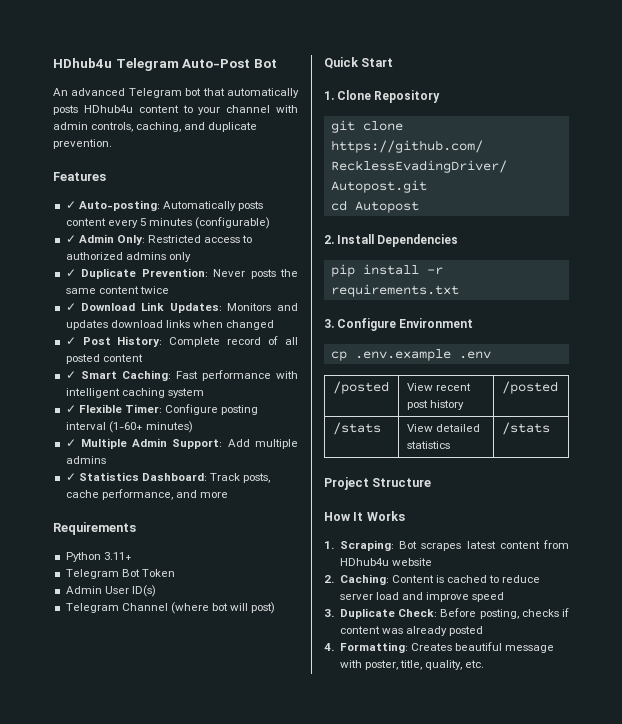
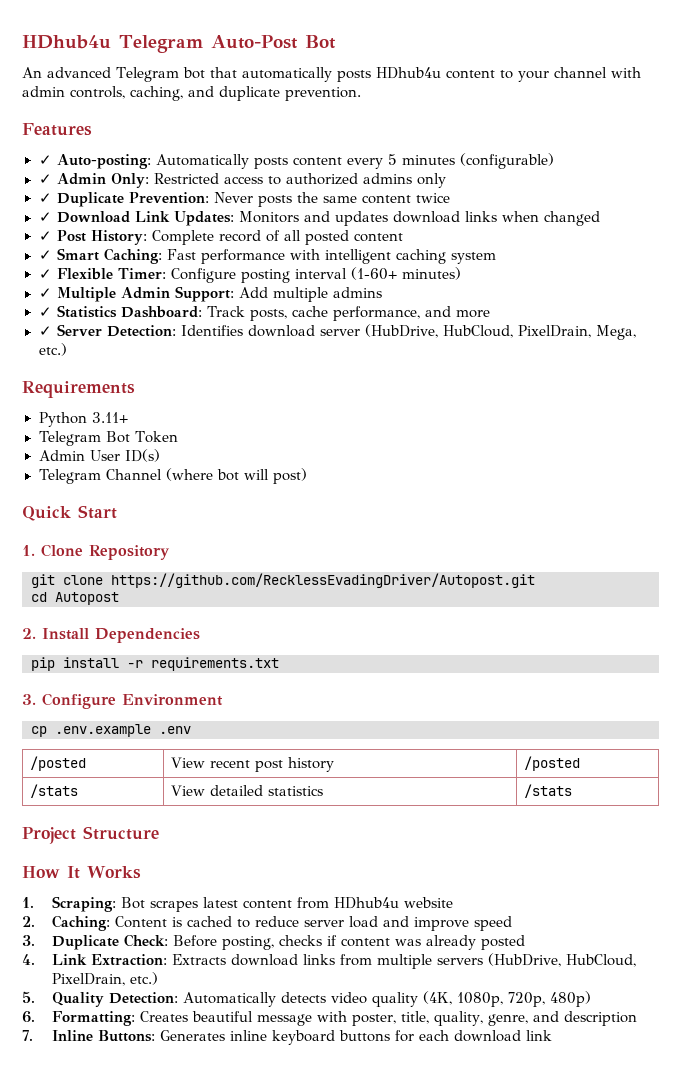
(228, 495) none -> [38,324,636,340] [38,343,67,356] // ✓ Server Detection: Identifies download server (HubDrive, HubCloud, PixelDrain, Mega, etc.)
(334, 647) none -> [51,953,636,969] [51,972,158,986] [22,991,591,1007] [22,1011,35,1023] Link Extraction: Extracts download links from multiple servers (HubDrive, HubCloud, PixelDrain, etc.) // 5. Quality Detection: Automatically detects video quality (4K, 1080p, 720p, 480p) // 6.
[465,660,485,668] etc. -> [487,1011,637,1026] [22,1030,552,1045] genre, and description // 7. Inline Buttons: Generates inline keyboard buttons for each download link

